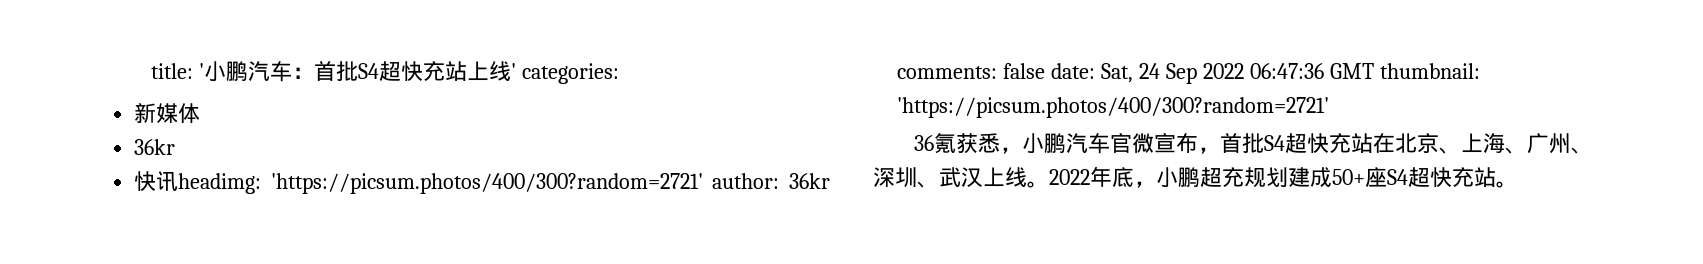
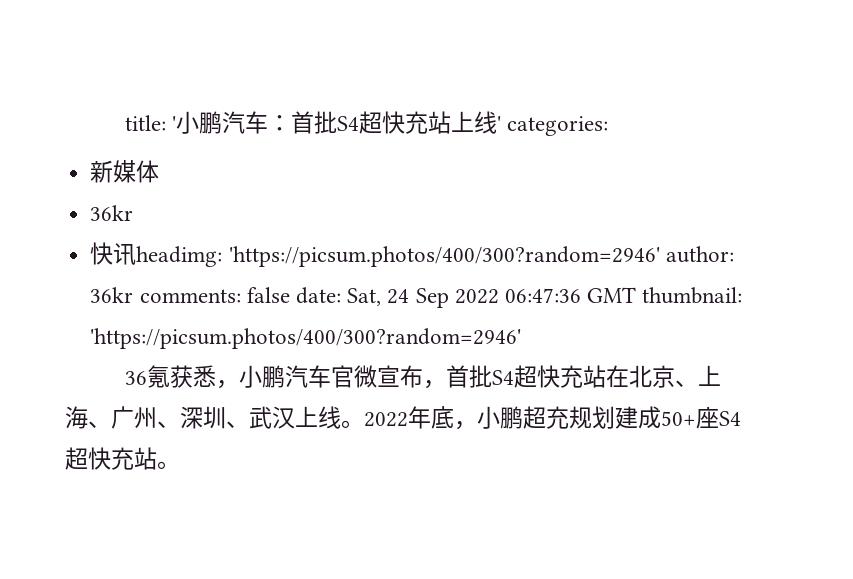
[270,173,703,194] 'https://picsum.photos/400/300?random=2721' -> [228,246,660,267] 'https://picsum.photos/400/300?random=2946'
[897,97,1330,118] 'https://picsum.photos/400/300?random=2721' -> [90,328,522,349] 'https://picsum.photos/400/300?random=2946'

